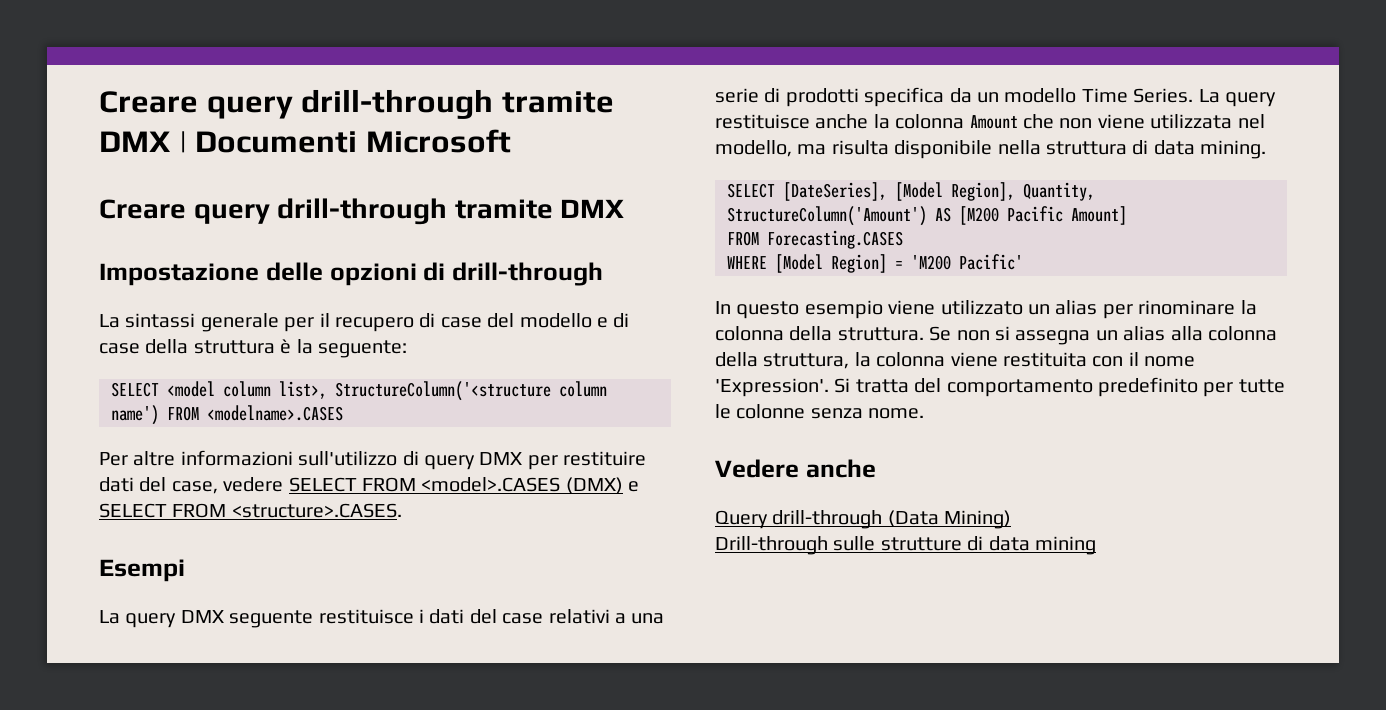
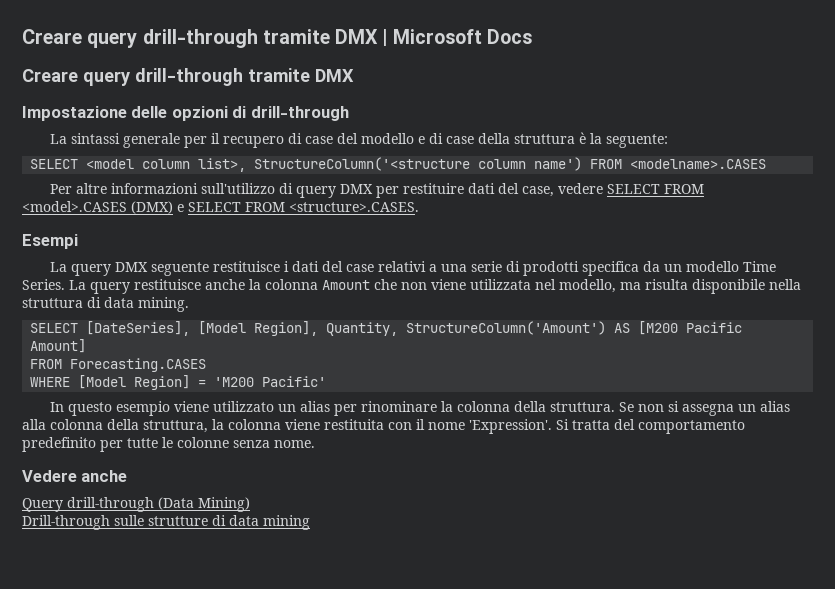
[195,131,358,153] Documenti -> (388, 37) none
(511, 141) none -> [486,29,532,44] Docs

